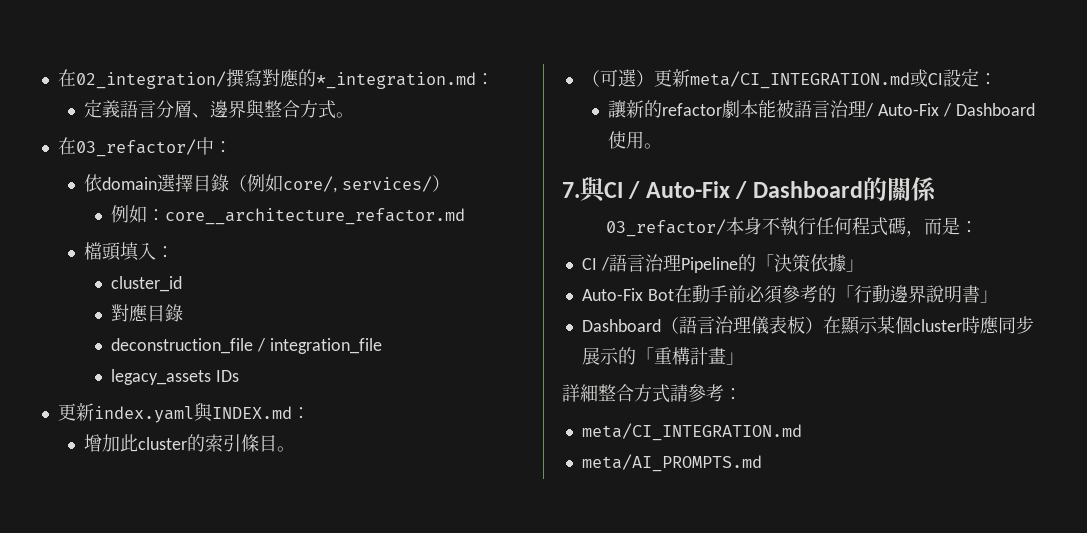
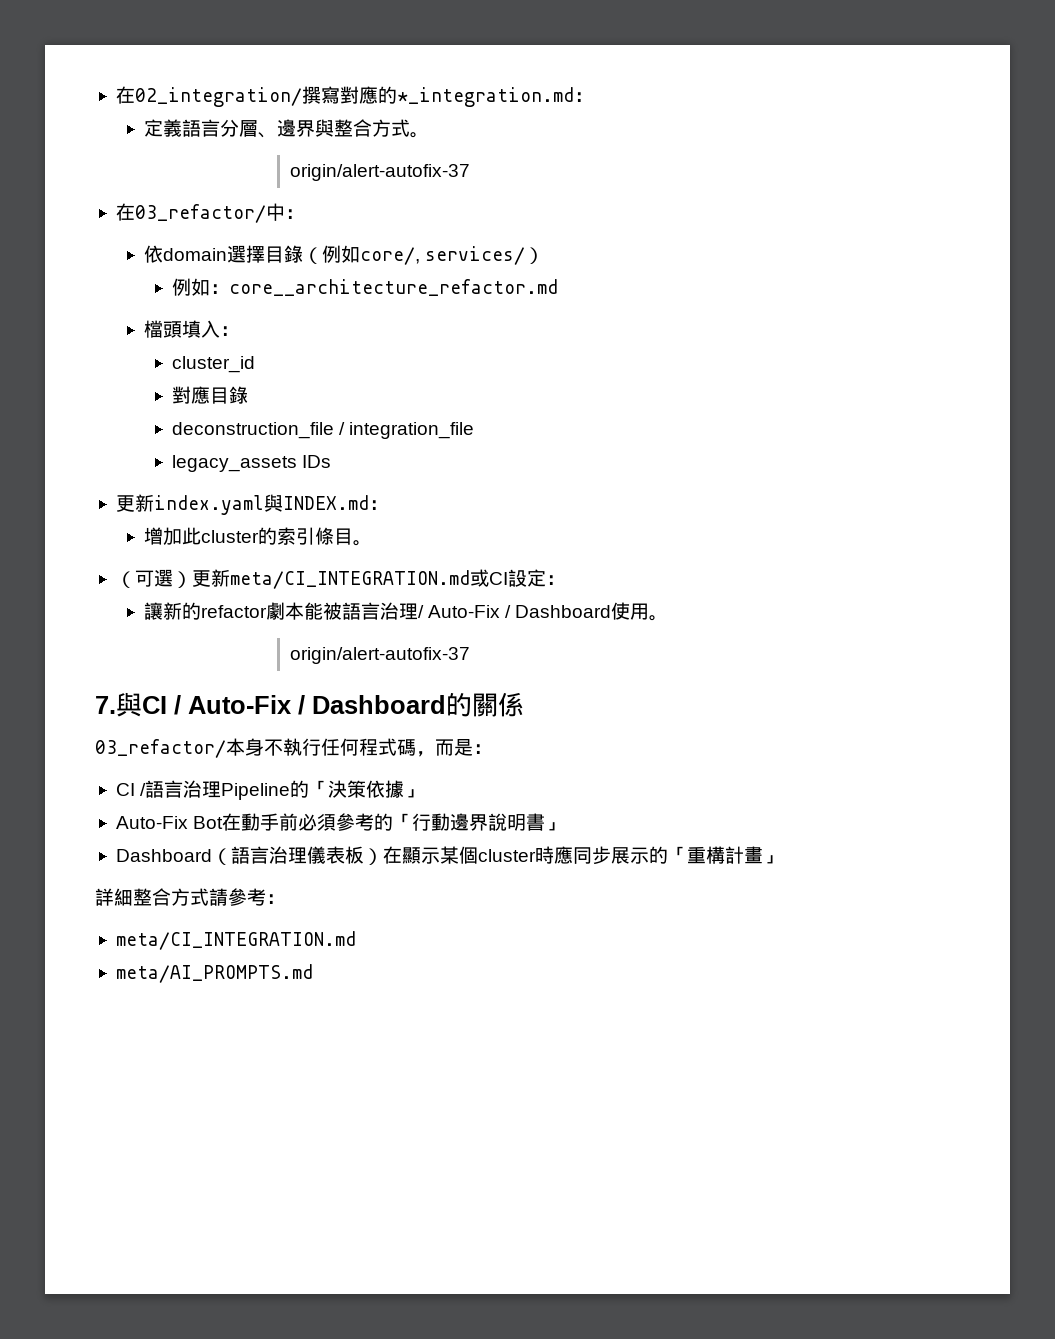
(355, 115) none -> [290,164,471,181] // origin/alert-autofix-37
(663, 146) none -> [290,647,471,664] // origin/alert-autofix-37

